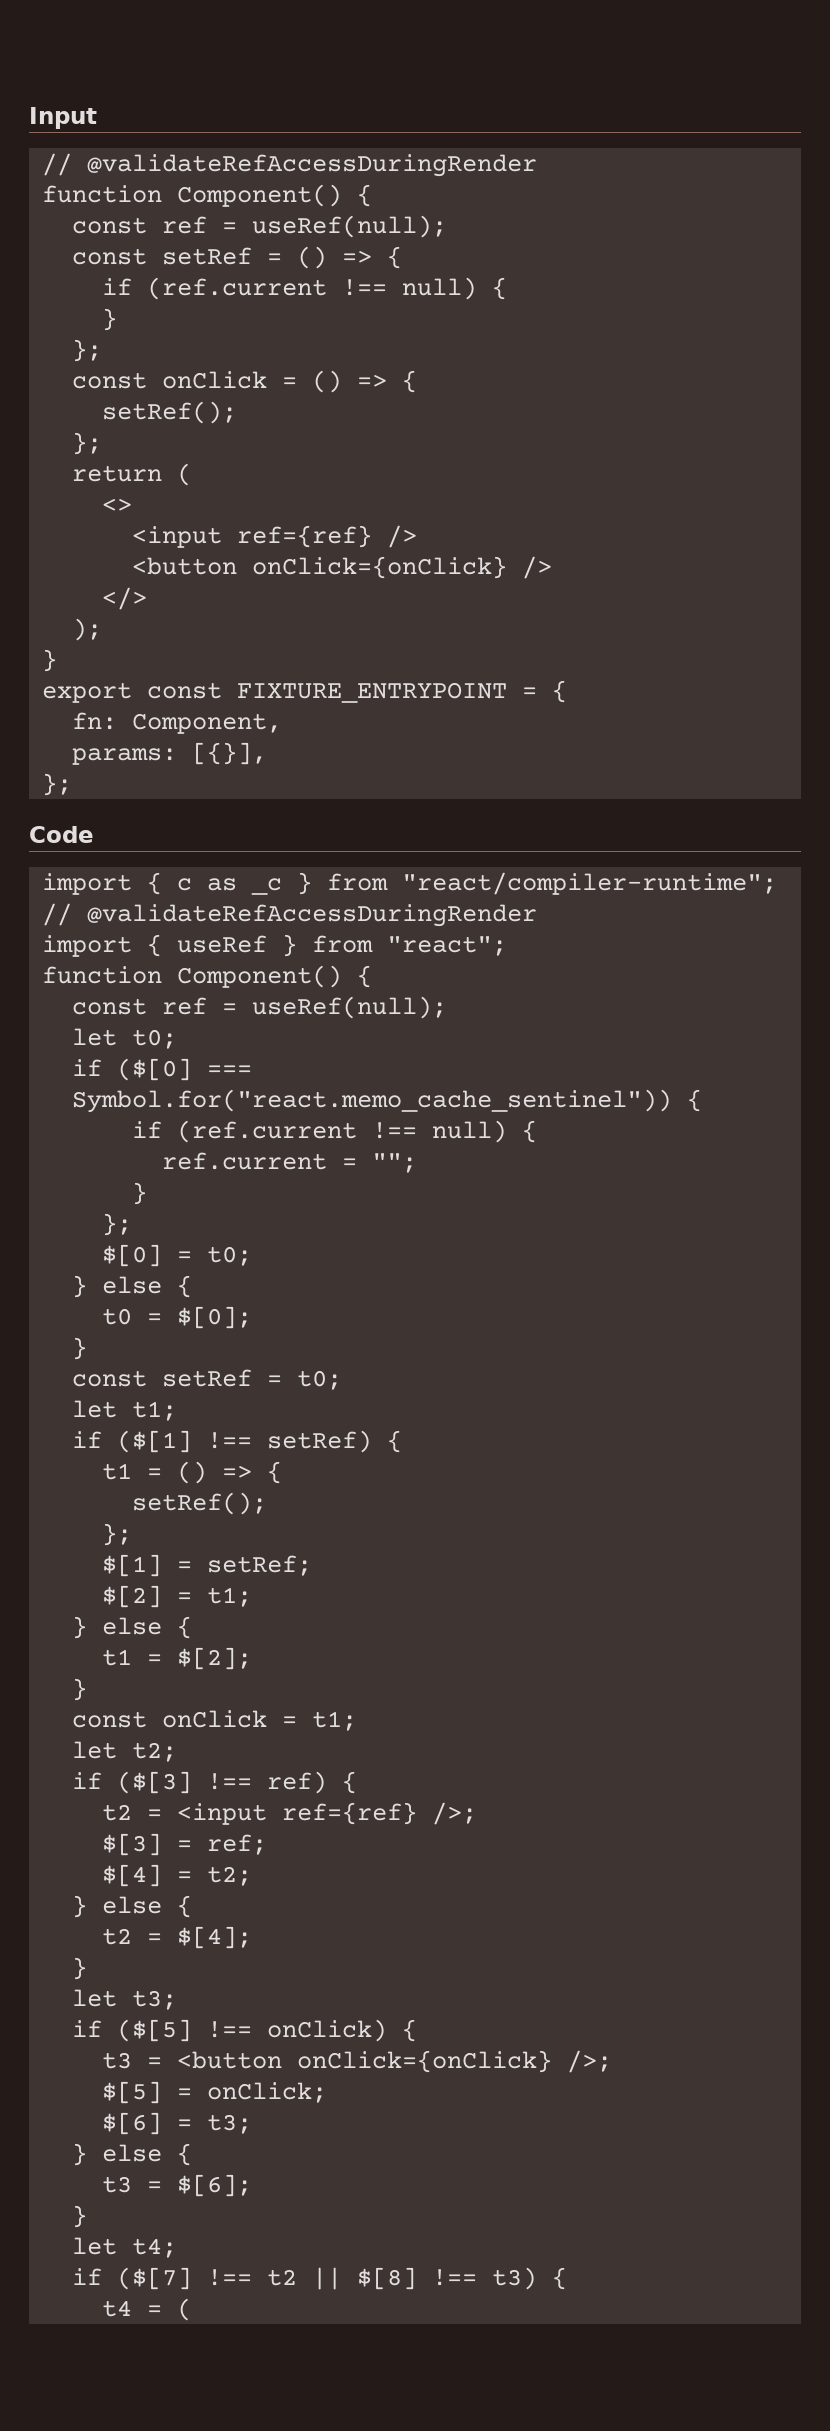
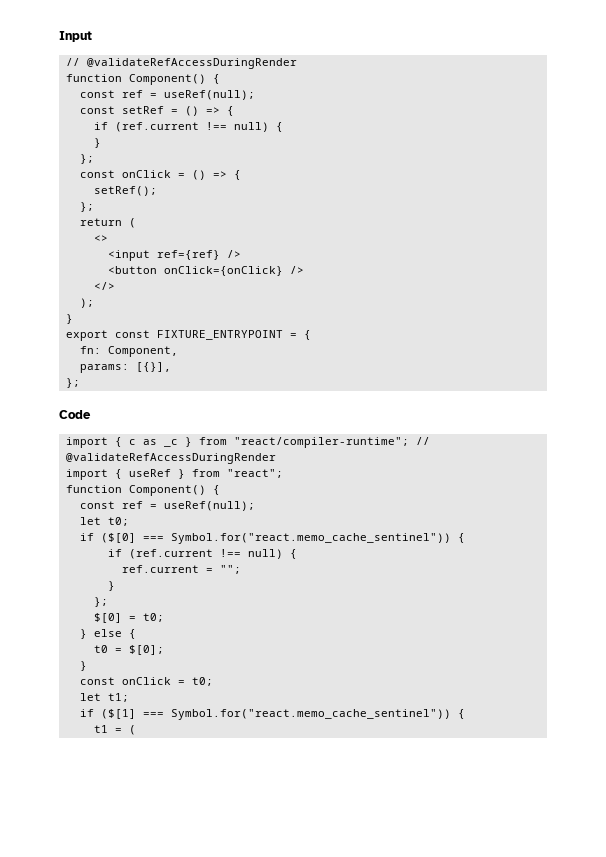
[161,1369,252,1387] setRef -> [121,677,171,685] onClick
[206,1430,402,1453] [101,1461,282,1484] [131,1492,267,1515] [101,1523,132,1546] [101,1554,312,1577] [101,1585,252,1608] [71,1616,192,1639] [101,1647,252,1670] [71,1678,87,1701] [71,1710,357,1731] [71,1741,177,1762] [71,1771,357,1794] [101,1802,477,1825] [101,1833,267,1856] [101,1864,252,1887] [71,1895,192,1918] [101,1926,252,1949] [71,1957,87,1980] [71,1989,177,2010] [71,2019,417,2042] [101,2050,612,2073] [101,2081,327,2104] [101,2112,252,2135] [71,2143,192,2166] [101,2174,252,2197] [71,2205,87,2228] [71,2237,177,2258] [71,2267,567,2290] [101,2300,162,2317] !== setRef) { // t1 = () => { // setRef(); // }; // $[1] = setRef; // $[2] = t1; // } else { // t1 = $[2]; // } // const onClick = t1; // let t2; // if ($[3] !== ref) { // t2 = <input ref={ref} />; // $[3] = ref; // $[4] = t2; // } else { // t2 = $[4]; // } // let t3; // if ($[5] !== onClick) { // t3 = <button onClick={onClick} />; // $[5] = onClick; // $[6] = t3; // } else { // t3 = $[6]; // } // let t4; // if ($[7] !== t2 || $[8] !== t3) { // t4 = -> [142,709,465,720] [93,725,122,733] === Symbol.for("react.memo_cache_sentinel")) { // t1 =

